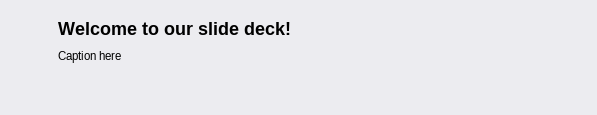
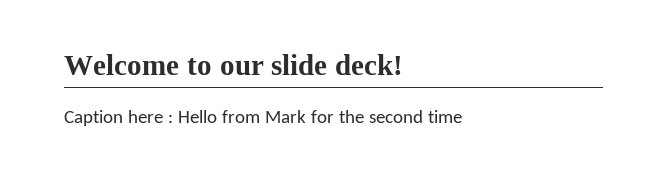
(122, 55) none -> [167,110,462,123] : Hello from Mark for the second time

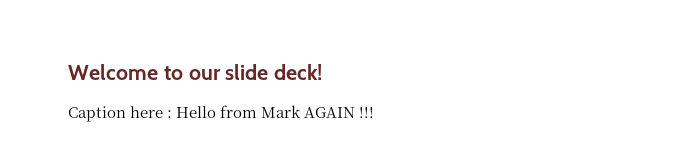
[310,110,462,123] for the second time -> [304,107,375,118] AGAIN !!!

